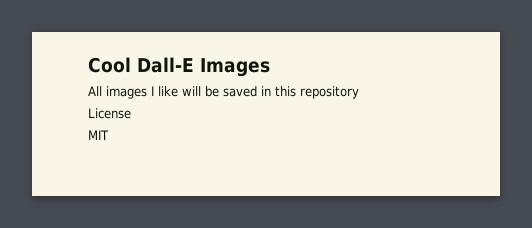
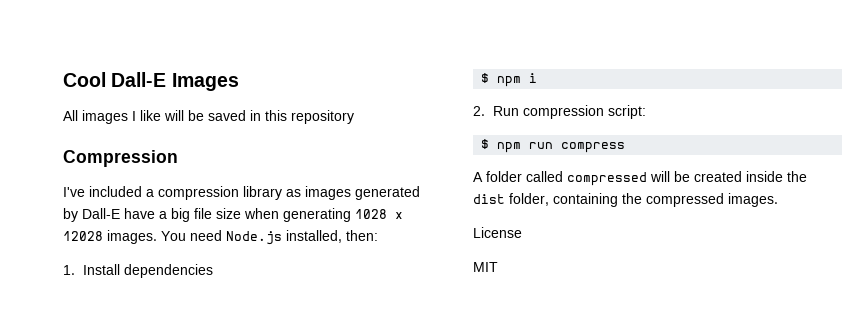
(359, 92) none -> [63,150,178,167] [63,186,420,200] [63,208,403,222] [63,230,378,245] [63,264,214,278] [481,73,538,87] [473,105,647,119] [481,139,626,153] [473,171,807,186] [473,193,778,207] // Compression // I've included a compression library as images generated by Dall-E have a big file size when generating 1028 x 12028 images. You need Node.js installed, then: // 1. Install dependencies // $ npm i // 2. Run compression script: // $ npm run compress // A folder called compressed will be created inside the dist folder, containing the compressed images.

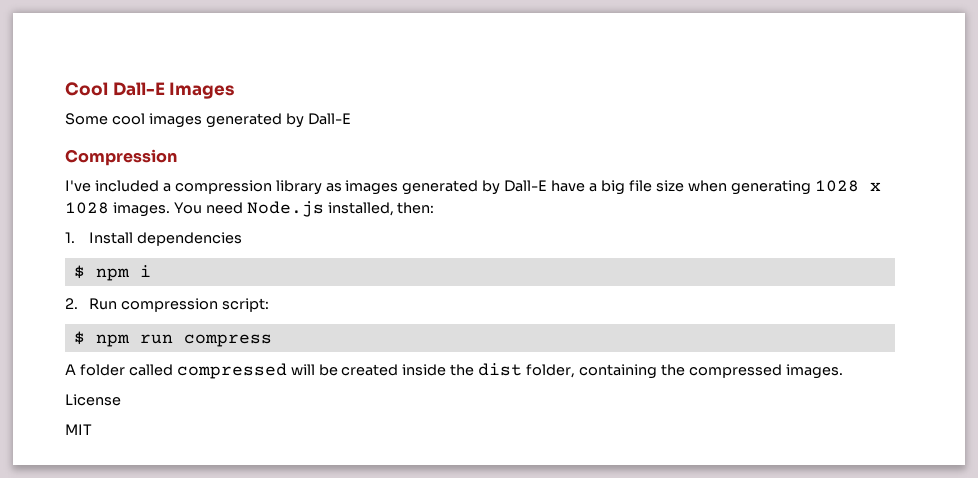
[63,110,354,124] All images I like will be saved in this repository -> [65,113,351,128] Some cool images generated by Dall-E
[63,231,103,241] 12028 -> [65,202,109,214] 1028

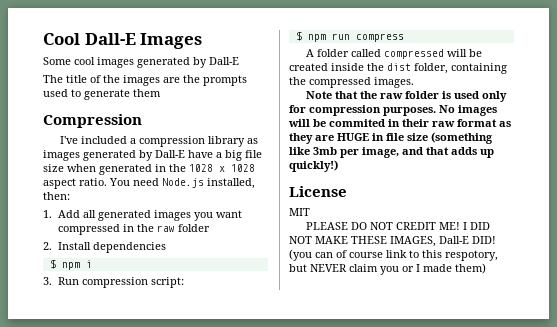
(351, 119) none -> [43,75,247,86] [43,89,161,100] // The title of the images are the prompts used to generate them
[730,180,811,195] generating -> [99,164,186,175] generated in the
[112,202,170,217] images. -> [43,178,107,189] aspect ratio.
(75, 237) none -> [57,210,242,221] [57,224,210,235] [43,242,52,250] Add all generated images you want compressed in the raw folder // 2.
[65,298,78,309] 2. -> [43,277,52,285] 3.
[65,394,121,406] [65,424,92,435] License // MIT -> [305,91,507,102] [289,105,497,116] [288,119,511,127] [289,132,493,144] [289,147,494,158] [289,160,338,172] [289,186,347,197] [289,208,310,216] [305,222,490,230] [289,236,496,247] [289,249,498,261] [289,263,486,275] Note that the raw folder is used only for compression purposes. No images will be commited in their raw format as they are HUGE in file size (something like 3mb per image, and that adds up quickly!) // License // MIT // PLEASE DO NOT CREDIT ME! I DID NOT MAKE THESE IMAGES, Dall-E DID! (you can of course link to this respotory, but NEVER claim you or I made them)

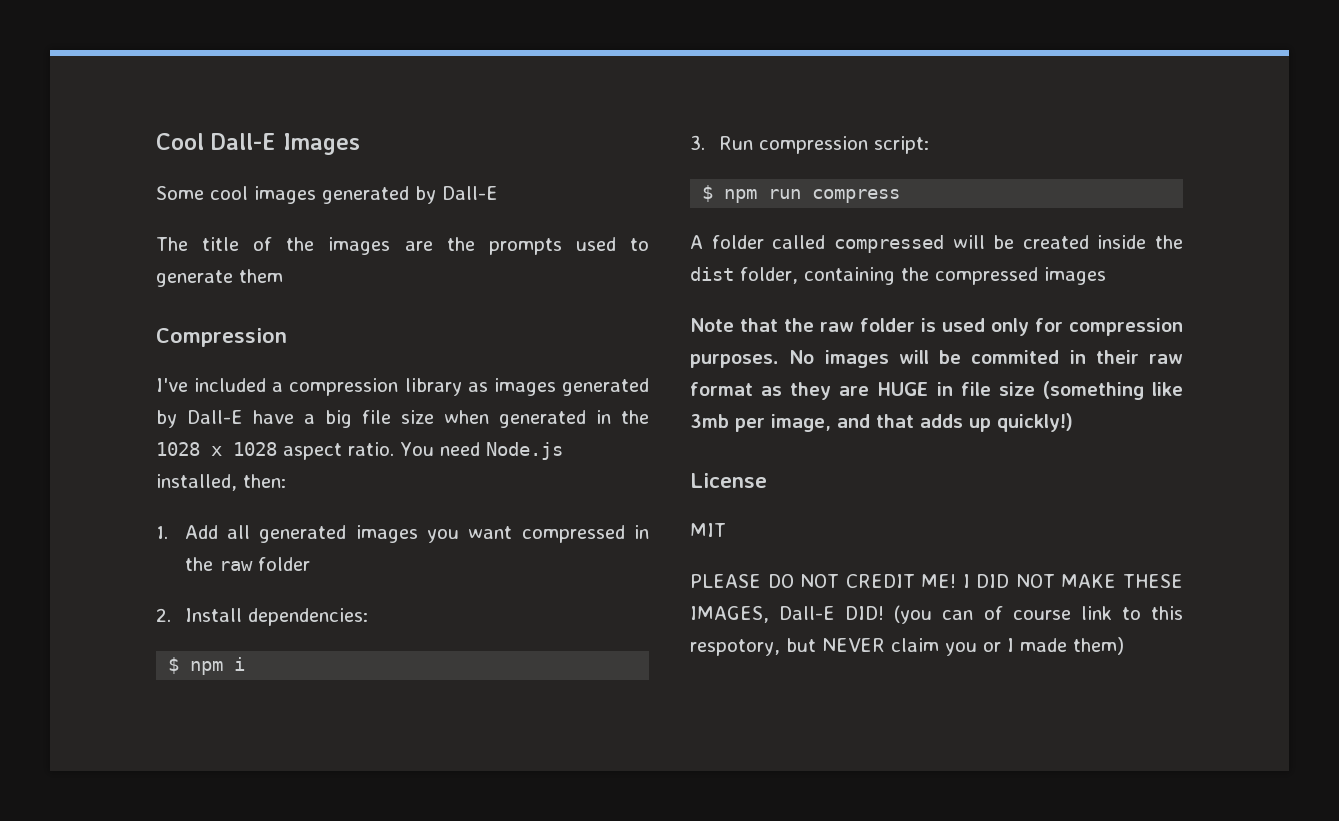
[92,242,166,253] dependencies -> [247,608,368,626] dependencies:
[374,77,414,88] images. -> [1044,267,1106,285] images

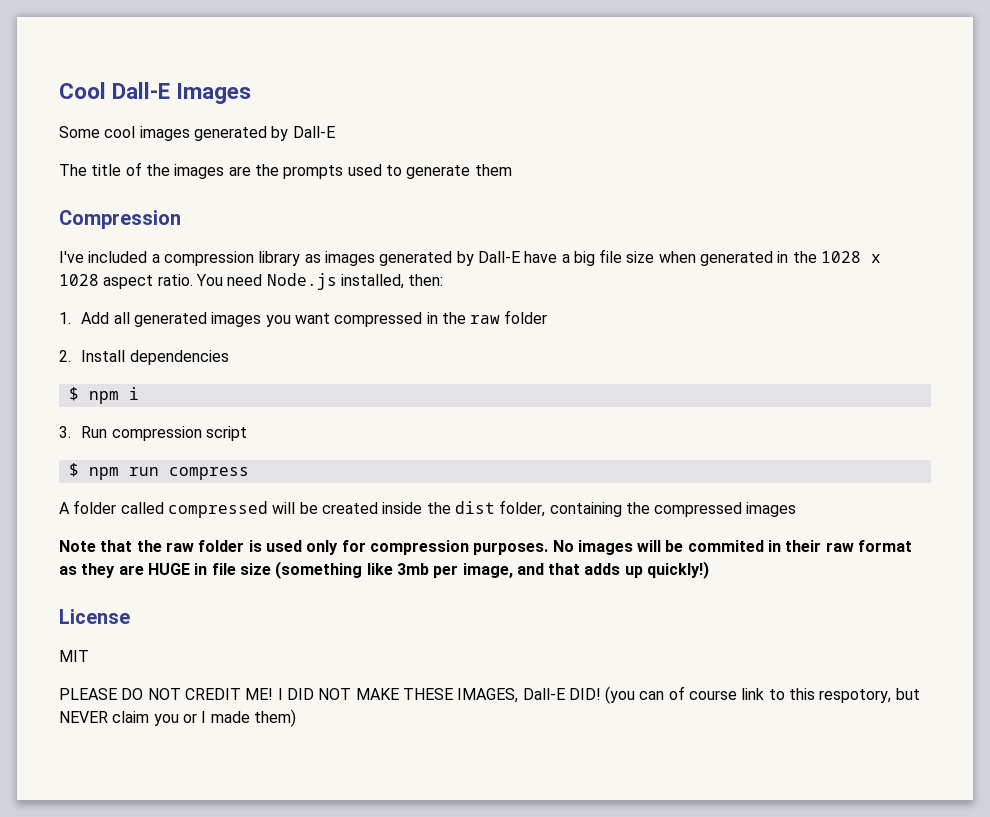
[247,608,368,626] dependencies: -> [129,350,229,365] dependencies
[873,136,929,154] script: -> [205,426,247,441] script

